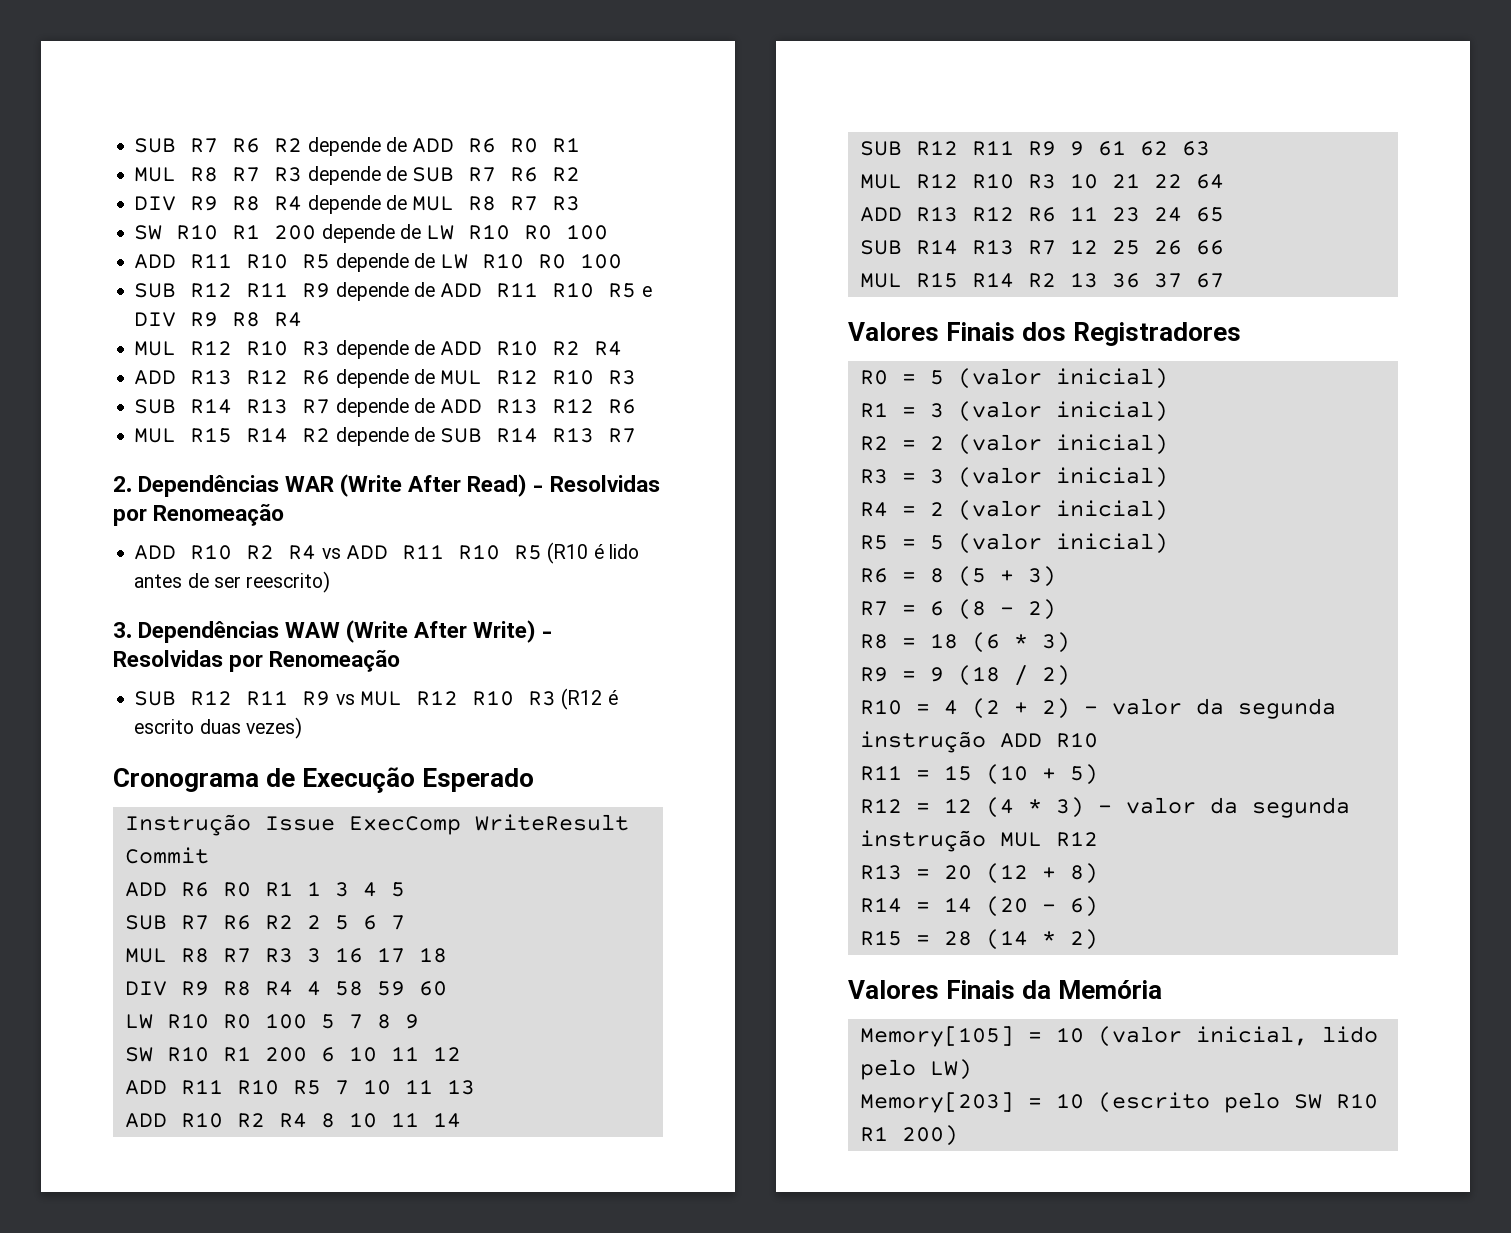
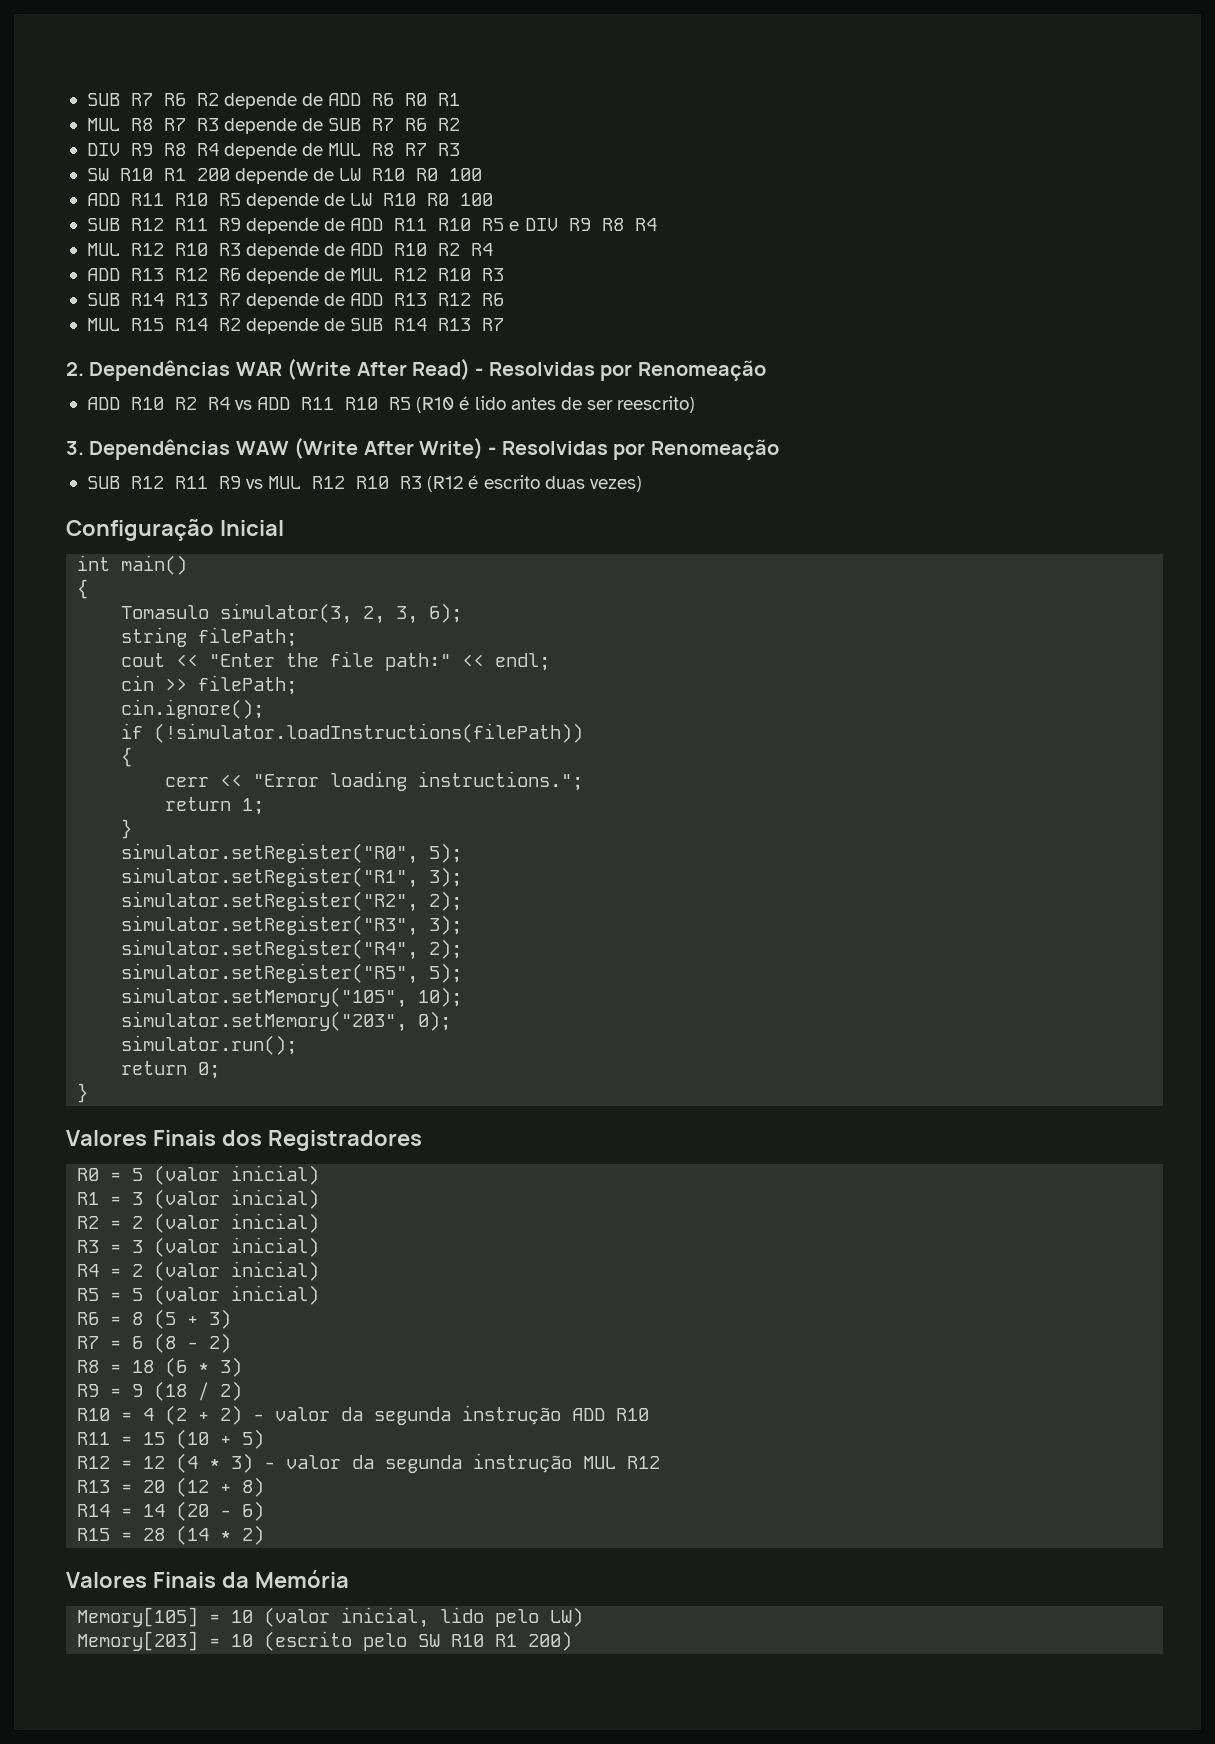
[113,767,535,793] [124,814,629,836] [124,847,209,864] [124,881,405,897] [124,915,405,930] [124,947,447,963] [124,981,447,996] [124,1013,419,1029] [124,1046,461,1062] [124,1079,475,1095] [124,1112,461,1128] [859,140,1210,156] [859,173,1224,189] [859,206,1224,222] [859,239,1224,255] [859,272,1224,288] Cronograma de Execução Esperado // Instrução Issue ExecComp WriteResult Commit // ADD R6 R0 R1 1 3 4 5 // SUB R7 R6 R2 2 5 6 7 // MUL R8 R7 R3 3 16 17 18 // DIV R9 R8 R4 4 58 59 60 // LW R10 R0 100 5 7 8 9 // SW R10 R1 200 6 10 11 12 // ADD R11 R10 R5 7 10 11 13 // ADD R10 R2 R4 8 10 11 14 // SUB R12 R11 R9 9 61 62 63 // MUL R12 R10 R3 10 21 22 64 // ADD R13 R12 R6 11 23 24 65 // SUB R14 R13 R7 12 25 26 66 // MUL R15 R14 R2 13 36 37 67 -> [66,519,284,541] [77,555,188,575] [77,579,89,599] [121,603,463,624] [121,627,298,647] [121,651,551,671] [121,675,298,695] [121,699,265,719] [121,723,584,743] [121,747,133,767] [165,771,584,791] [165,797,265,815] [121,819,133,839] [121,843,463,864] [121,867,463,888] [121,891,463,912] [121,915,463,936] [121,939,463,960] [121,963,463,984] [121,987,463,1008] [121,1011,452,1032] [121,1035,298,1055] [121,1061,221,1079] [77,1083,89,1103] Configuração Inicial // int main() // { // Tomasulo simulator(3, 2, 3, 6); // string filePath; // cout << "Enter the file path:" << endl; // cin >> filePath; // cin.ignore(); // if (!simulator.loadInstructions(filePath)) // { // cerr << "Error loading instructions."; // return 1; // } // simulator.setRegister("R0", 5); // simulator.setRegister("R1", 3); // simulator.setRegister("R2", 2); // simulator.setRegister("R3", 3); // simulator.setRegister("R4", 2); // simulator.setRegister("R5", 5); // simulator.setMemory("105", 10); // simulator.setMemory("203", 0); // simulator.run(); // return 0; // }

